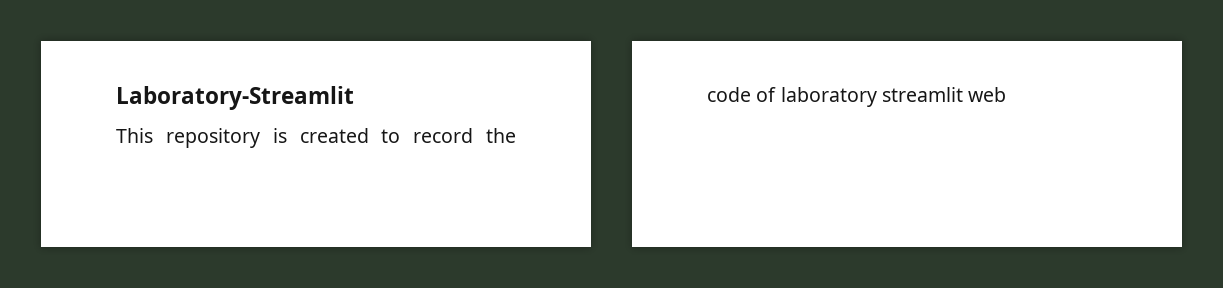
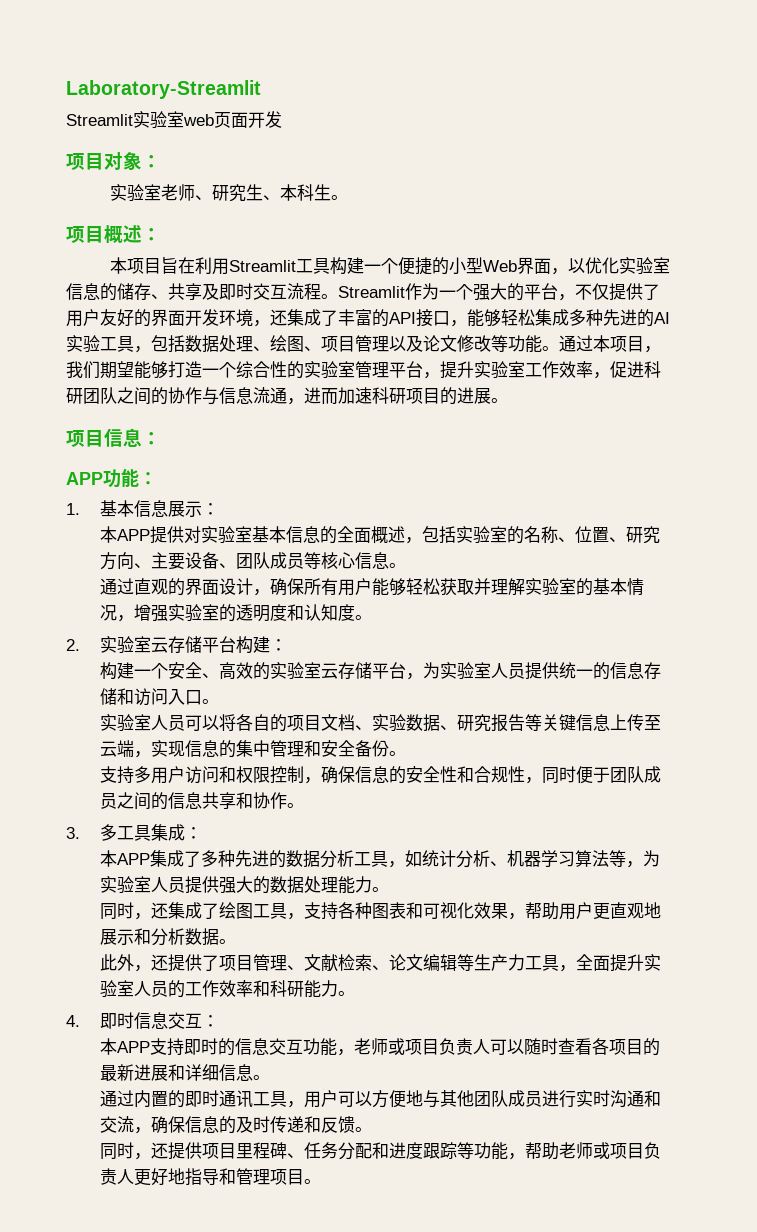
[116,128,516,148] [707,87,1007,107] This repository is created to record the code of laboratory streamlit web -> [66,111,282,129] [66,152,161,170] [110,184,349,202] [66,225,161,244] [110,257,671,275] [66,283,660,301] [66,309,670,327] [66,335,661,353] [66,361,661,379] [66,387,508,405] [66,428,161,447] [66,469,157,488] [66,500,219,517] [99,526,660,544] [99,552,406,570] [99,578,644,596] [99,604,372,622] [66,636,287,654] [99,662,661,680] [99,688,219,706] [99,714,661,732] [99,740,406,758] [99,766,661,784] [99,792,304,810] [66,824,202,841] [99,850,660,868] [99,876,389,894] [99,902,661,920] [99,928,236,946] [99,954,661,972] [99,980,355,998] [66,1012,219,1029] [99,1038,660,1056] [99,1064,270,1081] [99,1090,661,1108] [99,1116,372,1134] [99,1142,661,1160] [99,1168,321,1186] Streamlit实验室web页面开发 // 项目对象： // 实验室老师、研究生、本科生。 // 项目概述： // 本项目旨在利用Streamlit工具构建一个便捷的小型Web界面，以优化实验室信息的储存、共享及即时交互流程。Streamlit作为一个强大的平台，不仅提供了用户友好的界面开发环境，还集成了丰富的API接口，能够轻松集成多种先进的AI实验工具，包括数据处理、绘图、项目管理以及论文修改等功能。通过本项目，我们期望能够打造一个综合性的实验室管理平台，提升实验室工作效率，促进科研团队之间的协作与信息流通，进而加速科研项目的进展。 // 项目信息： // APP功能： // 1.基本信息展示： // 本APP提供对实验室基本信息的全面概述，包括实验室的名称、位置、研究方向、主要设备、团队成员等核心信息。 // 通过直观的界面设计，确保所有用户能够轻松获取并理解实验室的基本情况，增强实验室的透明度和认知度。 // 2.实验室云存储平台构建： // 构建一个安全、高效的实验室云存储平台，为实验室人员提供统一的信息存储和访问入口。 // 实验室人员可以将各自的项目文档、实验数据、研究报告等关键信息上传至云端，实现信息的集中管理和安全备份。 // 支持多用户访问和权限控制，确保信息的安全性和合规性，同时便于团队成员之间的信息共享和协作。 // 3.多工具集成： // 本APP集成了多种先进的数据分析工具，如统计分析、机器学习算法等，为实验室人员提供强大的数据处理能力。 // 同时，还集成了绘图工具，支持各种图表和可视化效果，帮助用户更直观地展示和分析数据。 // 此外，还提供了项目管理、文献检索、论文编辑等生产力工具，全面提升实验室人员的工作效率和科研能力。 // 4.即时信息交互： // 本APP支持即时的信息交互功能，老师或项目负责人可以随时查看各项目的最新进展和详细信息。 // 通过内置的即时通讯工具，用户可以方便地与其他团队成员进行实时沟通和交流，确保信息的及时传递和反馈。 // 同时，还提供项目里程碑、任务分配和进度跟踪等功能，帮助老师或项目负责人更好地指导和管理项目。

